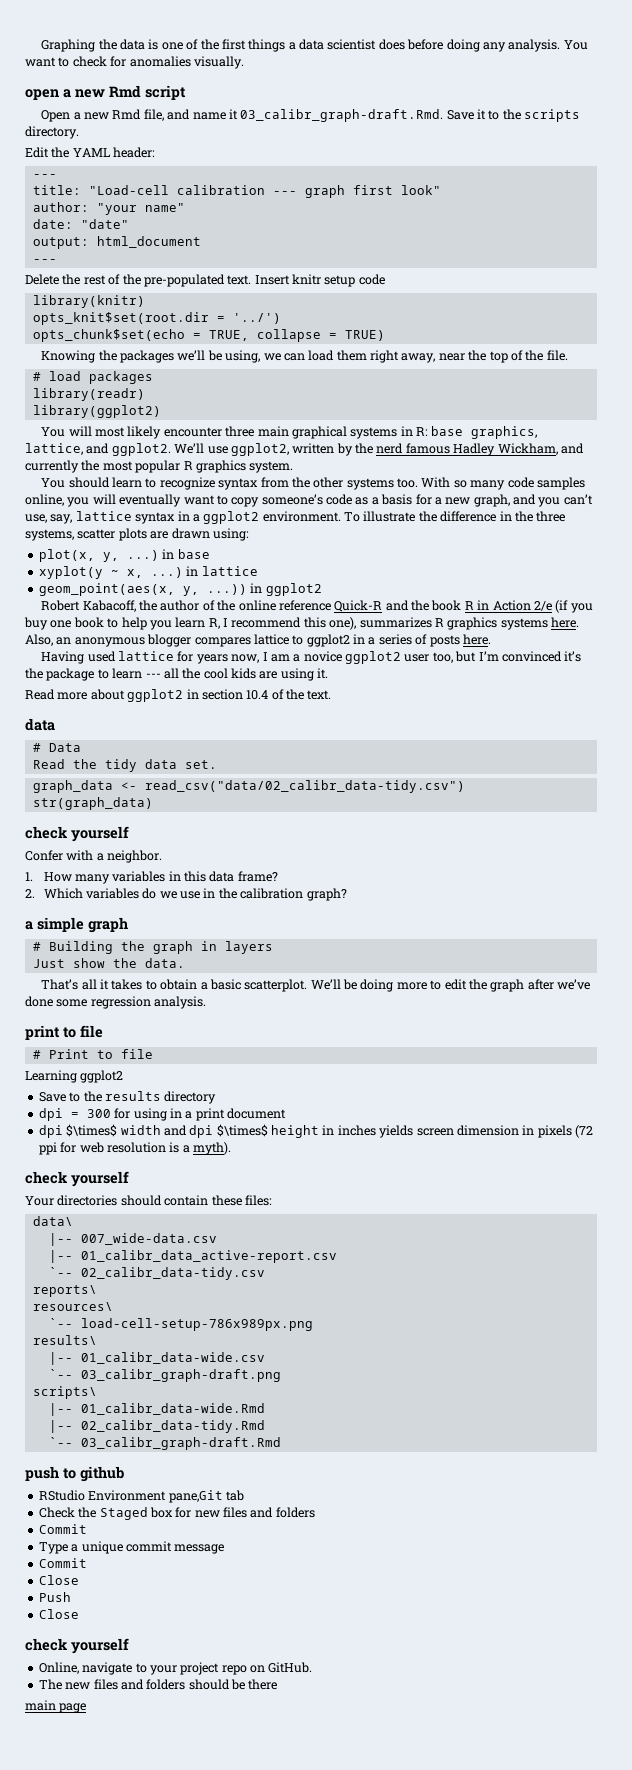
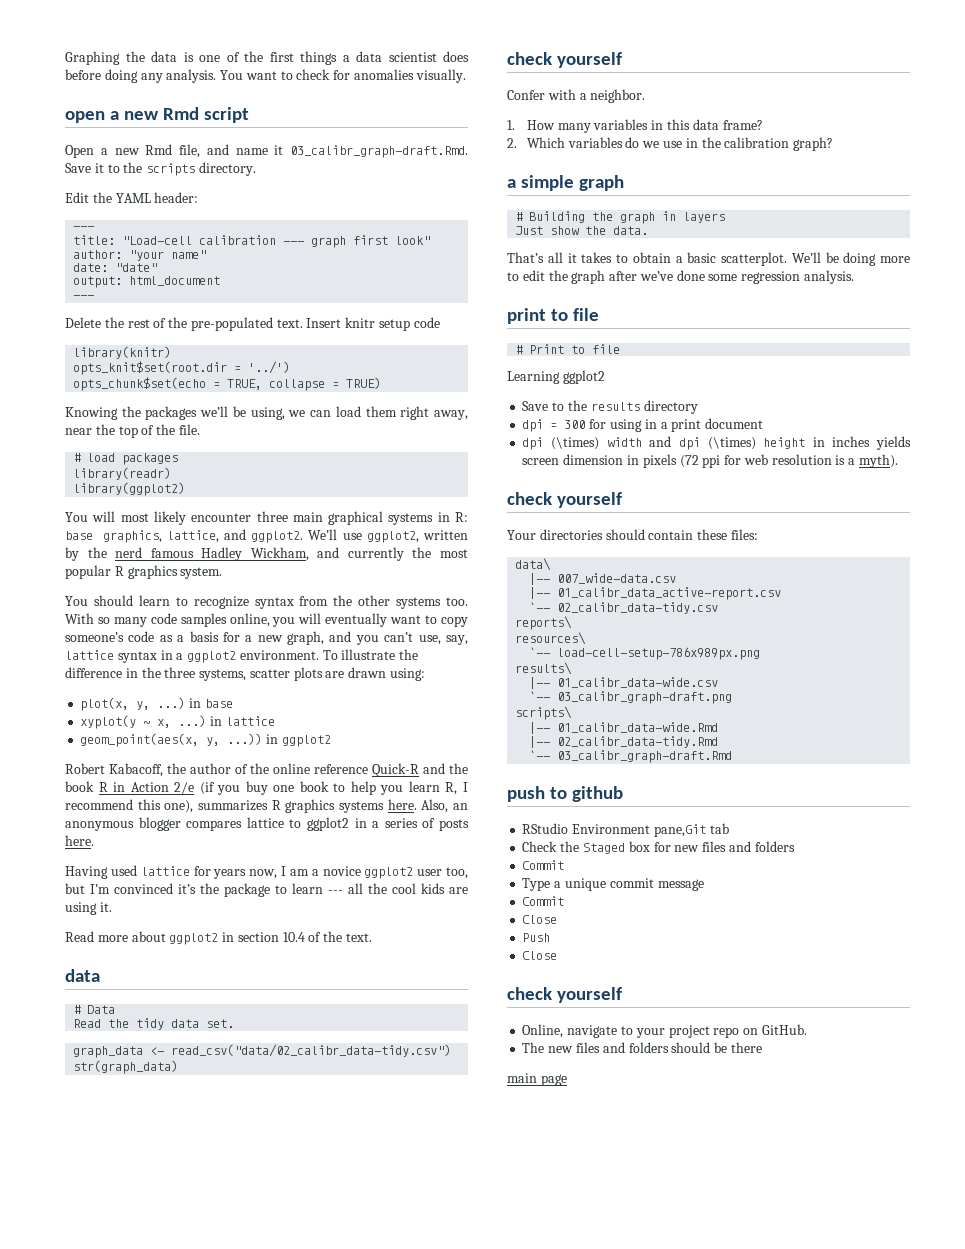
[66,1124,118,1137] $\times$ -> [551,437,600,450] (\times)
[216,1124,268,1137] $\times$ -> [707,437,756,450] (\times)

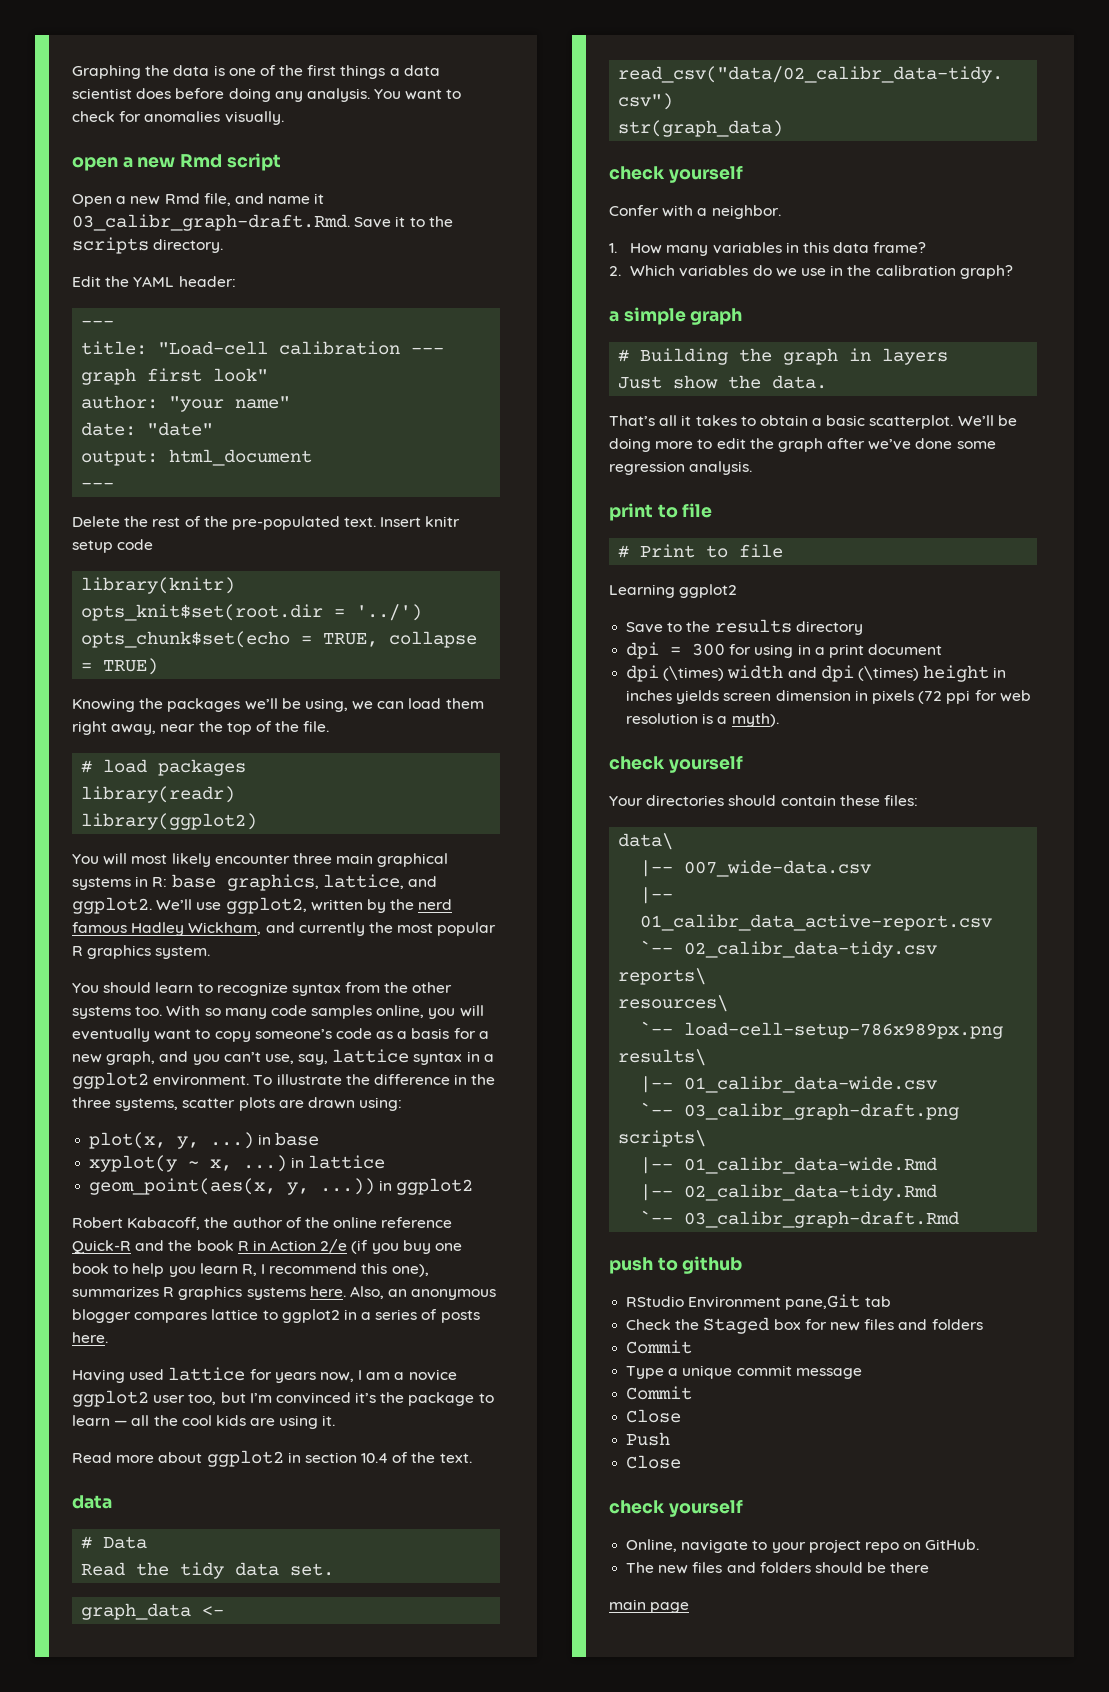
[328,890,343,894] --- -> [114,1420,128,1426] —

